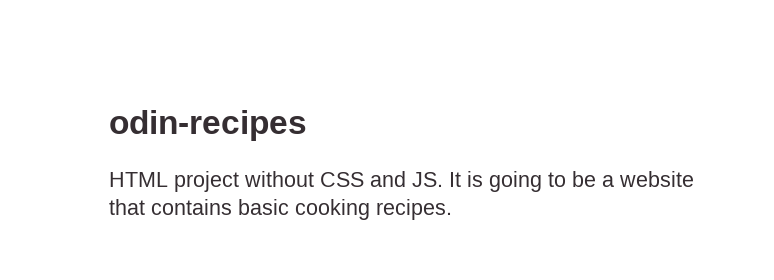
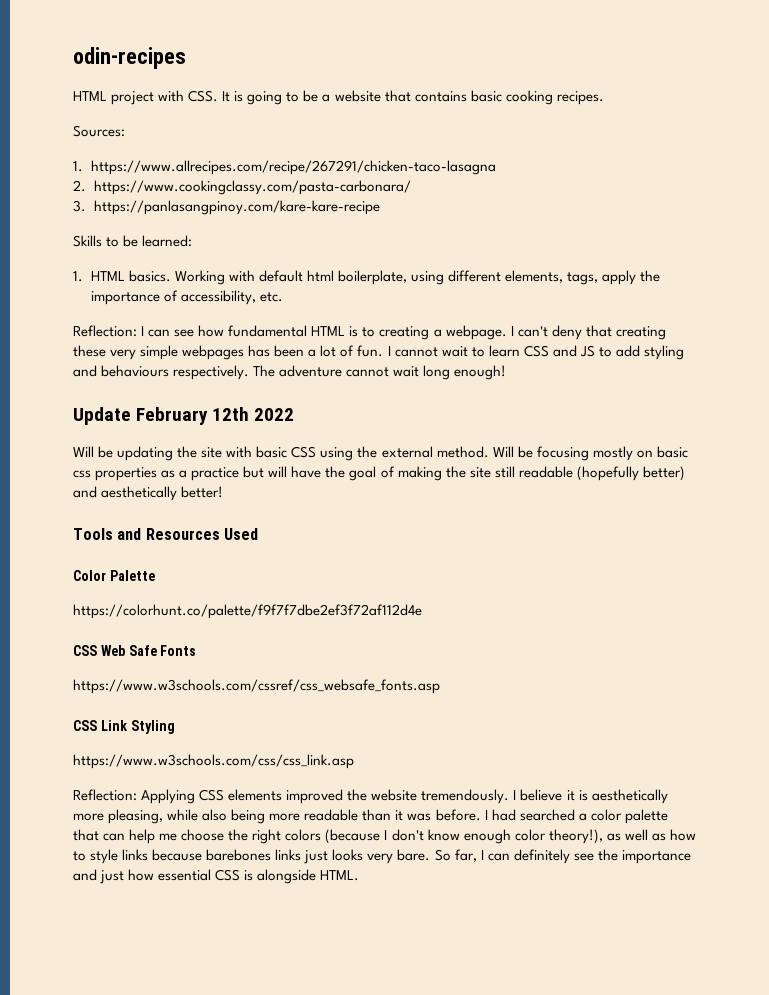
[244,171,443,187] without CSS and JS. -> [158,90,219,102] with CSS.
(452, 209) none -> [73,125,125,137] [73,160,496,175] [73,180,411,195] [73,200,380,215] [73,235,193,247] [73,270,661,285] [90,290,284,305] [73,325,666,340] [73,345,684,360] [73,365,507,380] [73,407,295,425] [73,446,688,461] [73,466,685,481] [73,486,224,501] [73,528,258,540] [73,570,155,581] [73,604,422,619] [73,645,197,656] [73,679,440,694] [73,720,175,734] [73,754,354,769] [73,789,668,804] [73,809,668,824] [73,829,696,844] [73,849,691,864] [73,869,360,884] // Sources: // 1. https://www.allrecipes.com/recipe/267291/chicken-taco-lasagna // 2. https://www.cookingclassy.com/pasta-carbonara/ // 3. https://panlasangpinoy.com/kare-kare-recipe // Skills to be learned: // 1. HTML basics. Working with default html boilerplate, using different elements, tags, apply the importance of accessibility, etc. // Reflection: I can see how fundamental HTML is to creating a webpage. I can't deny that creating these very simple webpages has been a lot of fun. I cannot wait to learn CSS and JS to add styling and behaviours respectively. The adventure cannot wait long enough! // Update February 12th 2022 // Will be updating the site with basic CSS using the external method. Will be focusing mostly on basic css properties as a practice but will have the goal of making the site still readable (hopefully better) and aesthetically better! // Tools and Resources Used // Color Palette // https://colorhunt.co/palette/f9f7f7dbe2ef3f72af112d4e // CSS Web Safe Fonts // https://www.w3schools.com/cssref/css_websafe_fonts.asp // CSS Link Styling // https://www.w3schools.com/css/css_link.asp // Reflection: Applying CSS elements improved the website tremendously. I believe it is aesthetically more pleasing, while also being more readable than it was before. I had searched a color palette that can help me choose the right colors (because I don't know enough color theory!), as well as how to style links because barebones links just looks very bare. So far, I can definitely see the importance and just how essential CSS is alongside HTML.

